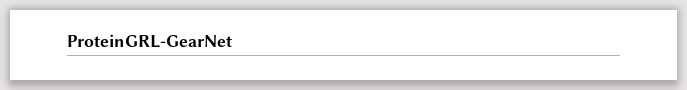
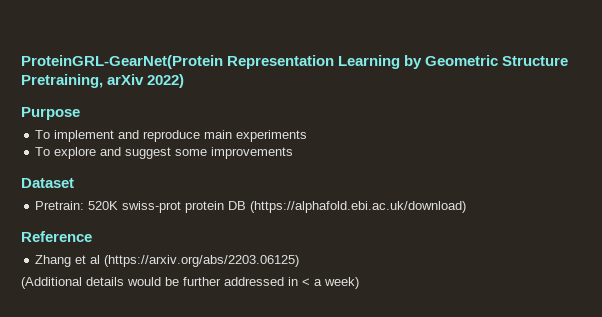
[67,34,232,48] ProteinGRL-GearNet -> [21,55,569,69] [21,74,185,88] [21,107,80,120] [35,130,308,142] [35,147,294,159] [21,178,74,188] [35,201,467,213] [21,231,92,242] [35,255,300,267] [21,277,359,289] ProteinGRL-GearNet(Protein Representation Learning by Geometric Structure Pretraining, arXiv 2022) // Purpose // To implement and reproduce main experiments // To explore and suggest some improvements // Dataset // Pretrain: 520K swiss-prot protein DB (https://alphafold.ebi.ac.uk/download) // Reference // Zhang et al (https://arxiv.org/abs/2203.06125) // (Additional details would be further addressed in < a week)

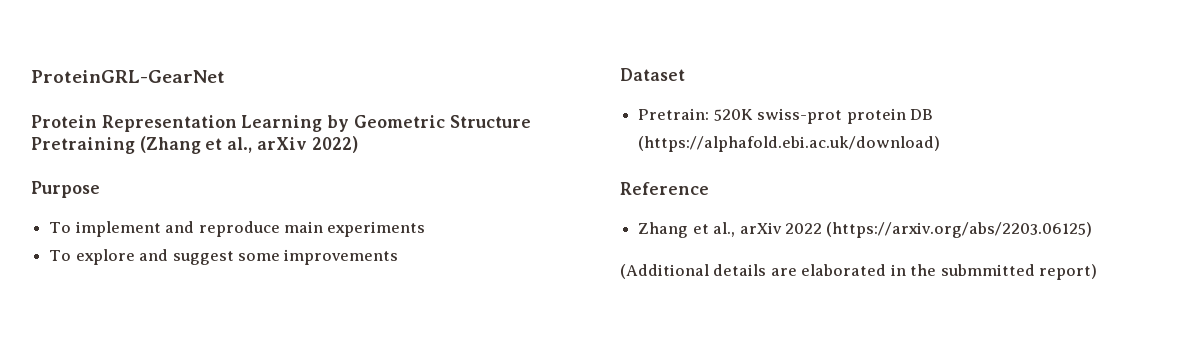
[21,55,223,69] ProteinGRL-GearNet(Protein -> [31,70,225,83] [31,115,97,128] ProteinGRL-GearNet // Protein
[21,74,103,88] Pretraining, -> [31,136,253,154] Pretraining (Zhang et al.,
[90,255,101,264] al -> [713,222,822,237] al., arXiv 2022
[127,277,359,289] would be further addressed in < a week) -> [770,264,1098,280] are elaborated in the submmitted report)

